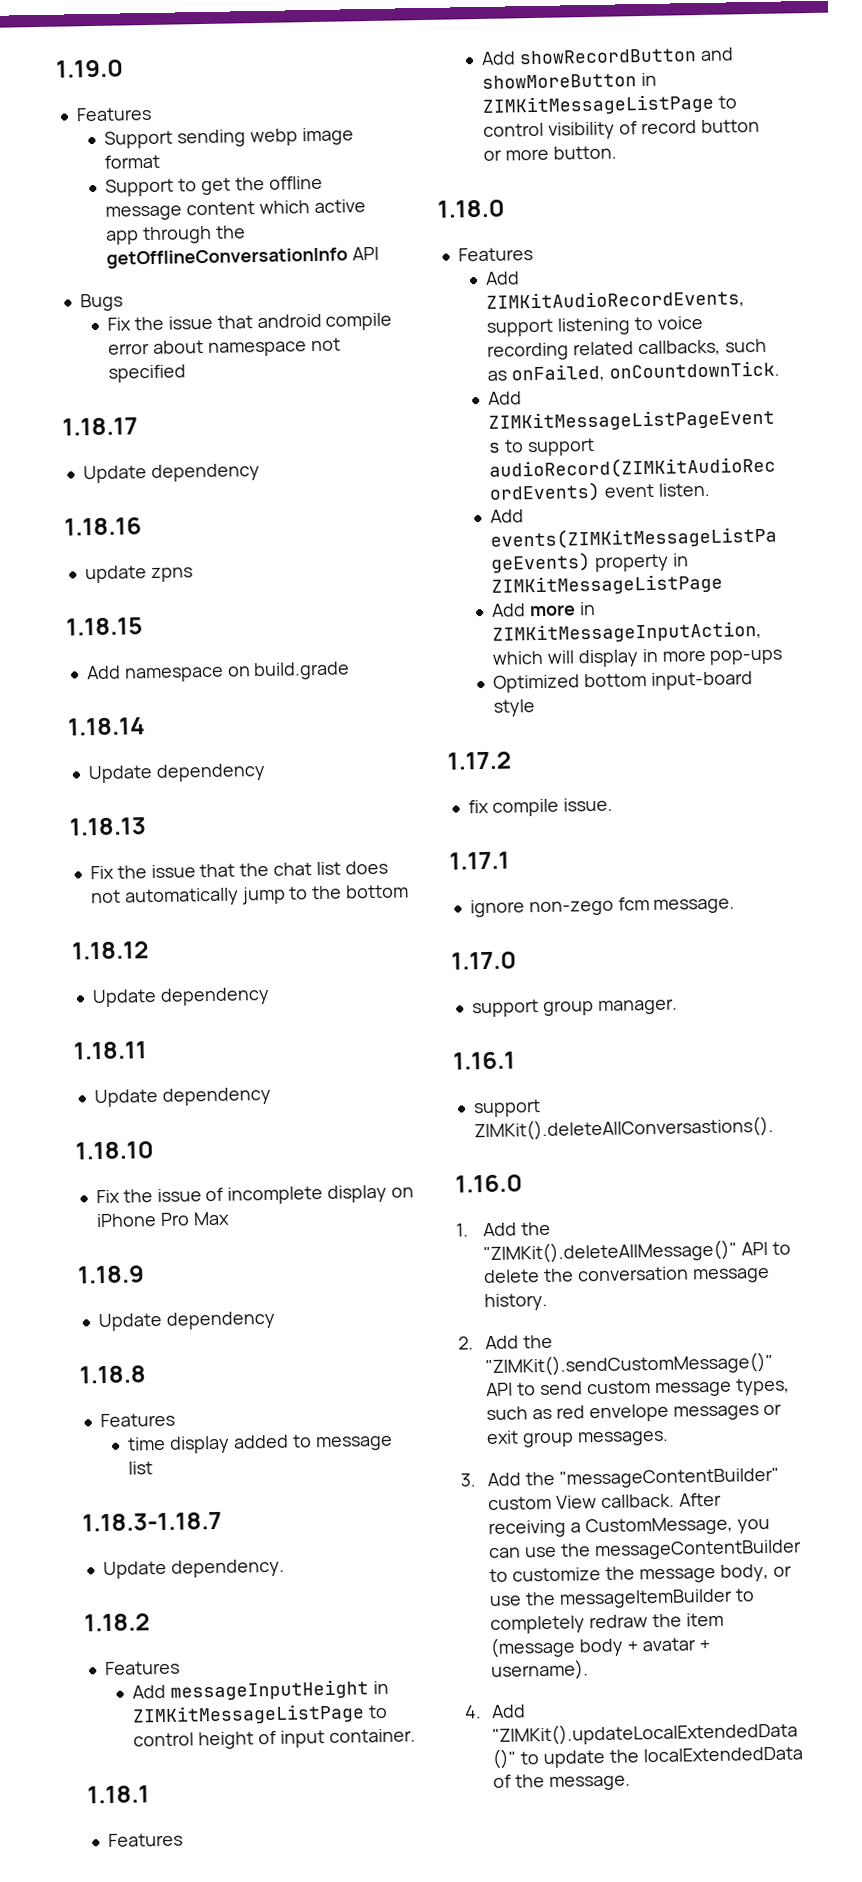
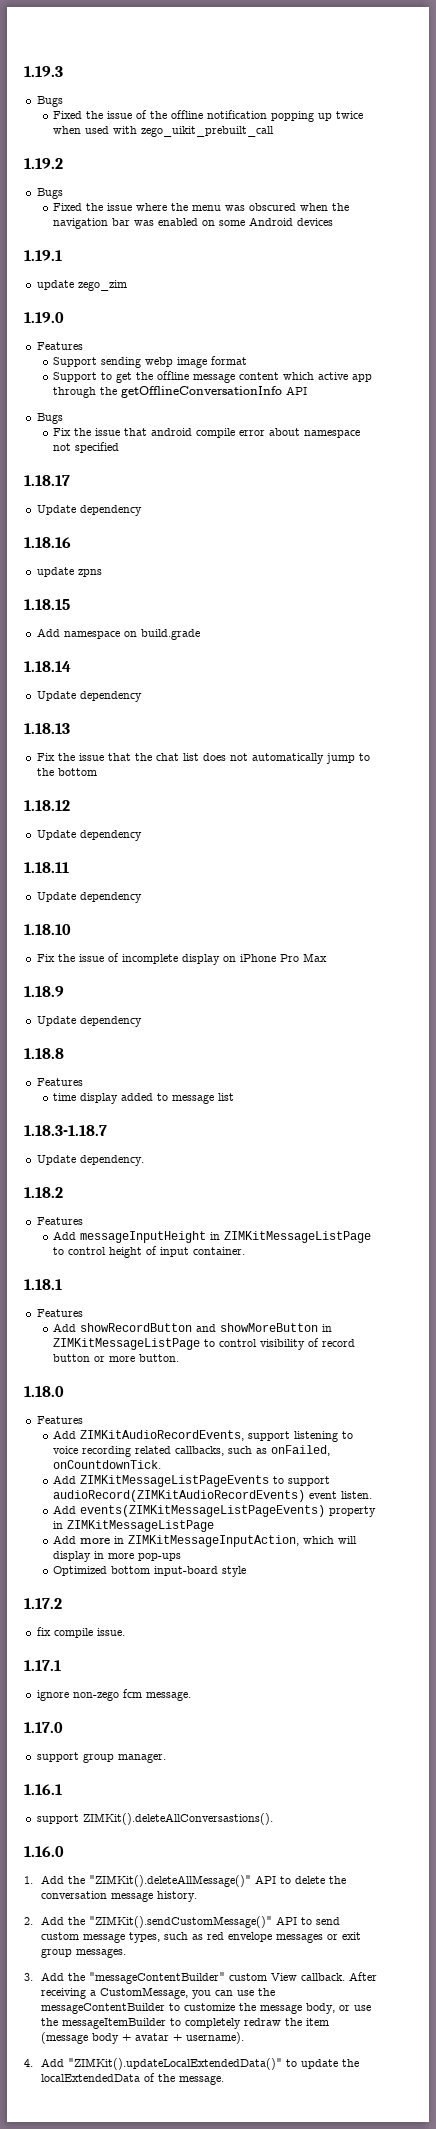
(55, 68) none -> [24,66,63,77] [36,96,63,107] [53,110,364,122] [53,126,275,137] [24,158,63,169] [36,188,63,199] [53,203,350,211] [53,217,334,229] [24,250,62,261] [36,280,127,291] 1.19.3 // Bugs // Fixed the issue of the offline notification popping up twice when used with zego_uikit_prebuilt_call // 1.19.2 // Bugs // Fixed the issue where the menu was obscured when the navigation bar was enabled on some Android devices // 1.19.1 // update zego_zim //

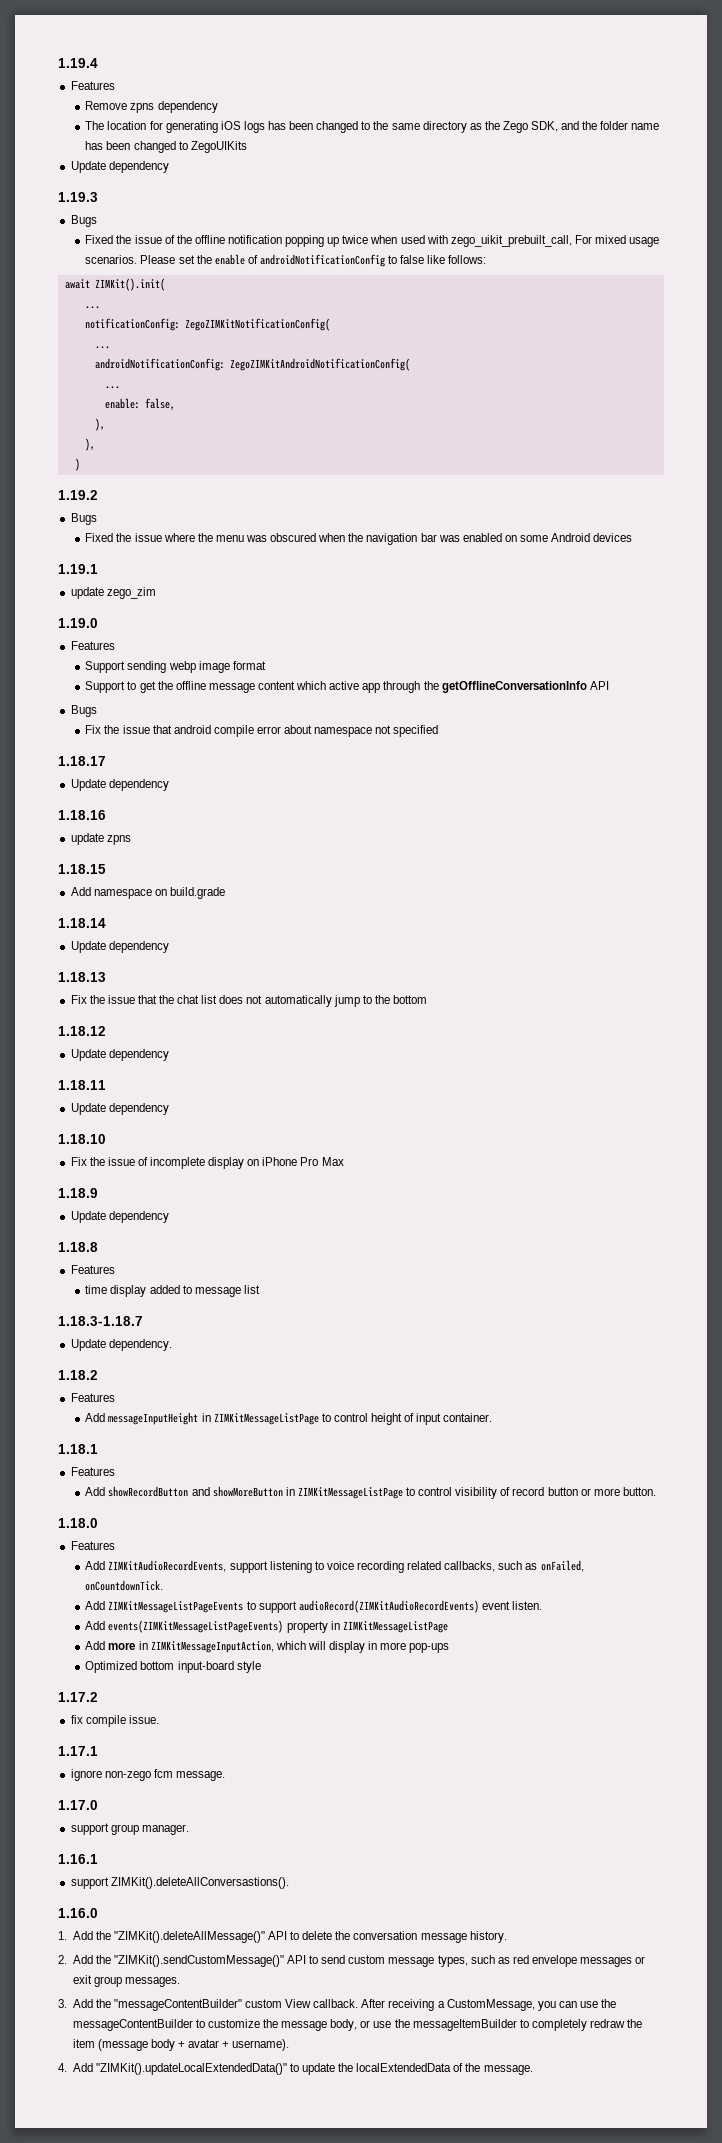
(24, 71) none -> [58,58,98,68] [70,81,115,90] [85,101,218,113] [85,121,660,133] [85,141,247,153] [70,161,169,173] 1.19.4 // Features // Remove zpns dependency // The location for generating iOS logs has been changed to the same directory as the Zego SDK, and the folder name has been changed to ZegoUIKits // Update dependency //
[141,126,275,137] zego_uikit_prebuilt_call -> [450,235,660,247] [85,254,487,267] [64,278,165,291] [84,306,100,309] [84,318,330,331] [94,346,110,349] [94,358,410,371] [104,386,120,389] [104,398,175,410] [94,418,105,431] [84,438,95,451] [74,458,80,471] zego_uikit_prebuilt_call, For mixed usage scenarios. Please set the enable of androidNotificationConfig to false like follows: // await ZIMKit().init( // ... // notificationConfig: ZegoZIMKitNotificationConfig( // ... // androidNotificationConfig: ZegoZIMKitAndroidNotificationConfig( // ... // enable: false, // ), // ), // )

